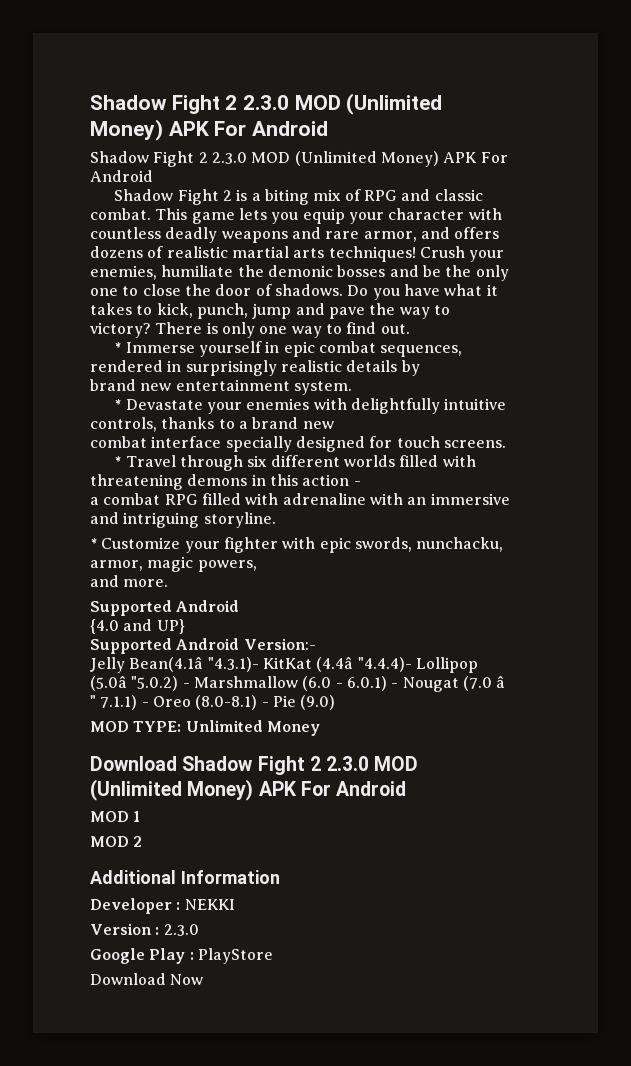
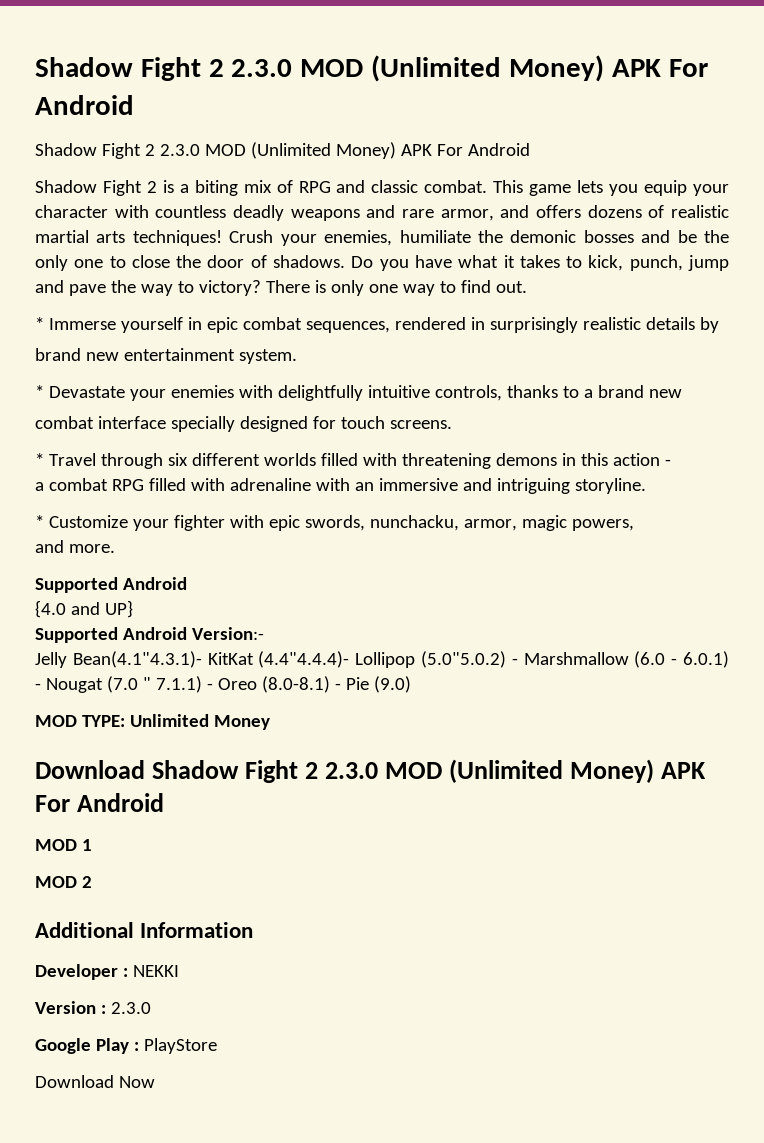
[129,656,478,673] [90,675,179,691] Bean(4.1â "4.3.1)- KitKat (4.4â "4.4.4)- Lollipop (5.0â "5.0.2) -> [72,651,506,668] Bean(4.1"4.3.1)- KitKat (4.4"4.4.4)- Lollipop (5.0"5.0.2)
[496,675,506,688] â -> (138, 684) none

